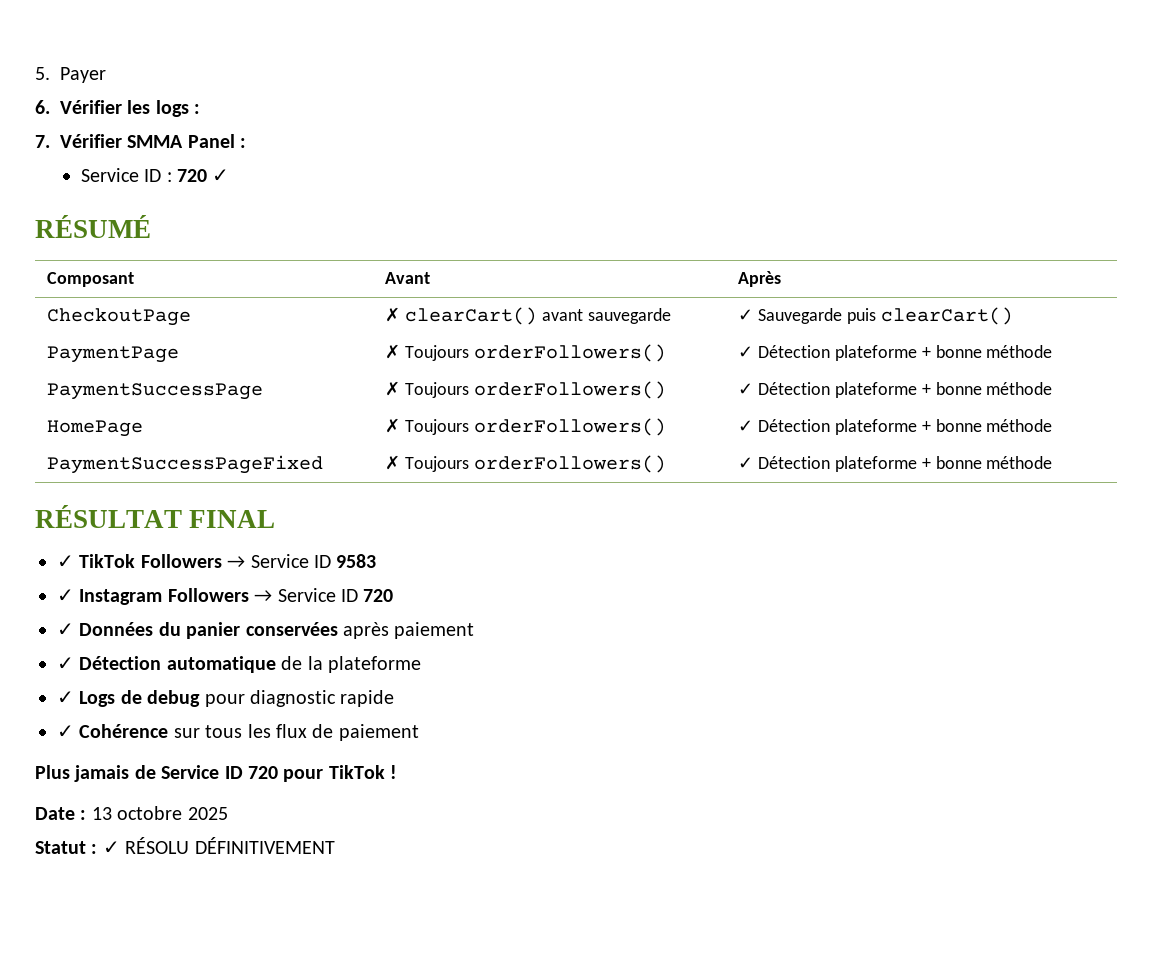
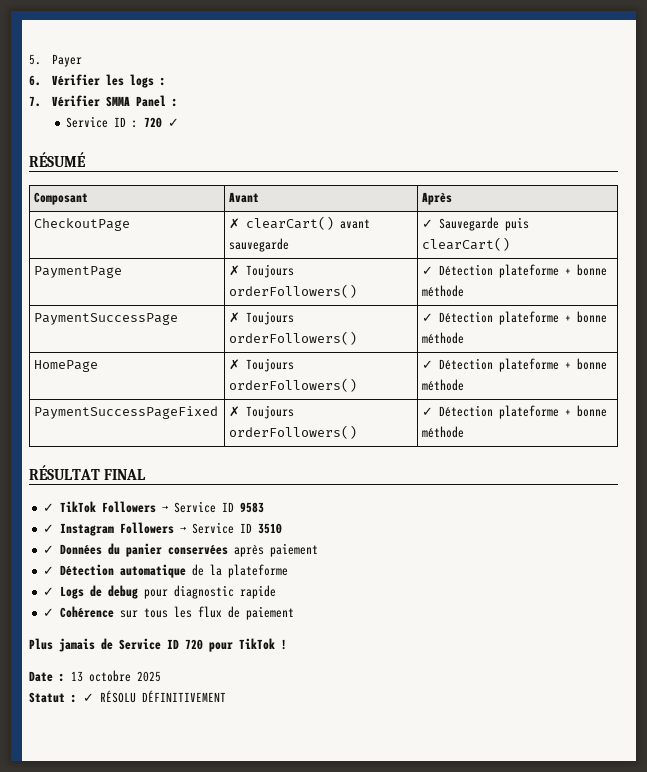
[363,589,394,602] 720 -> [258,523,283,534] 3510

